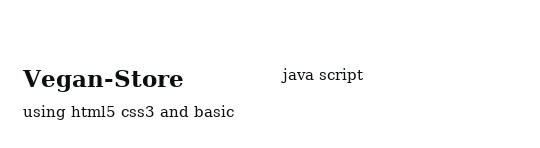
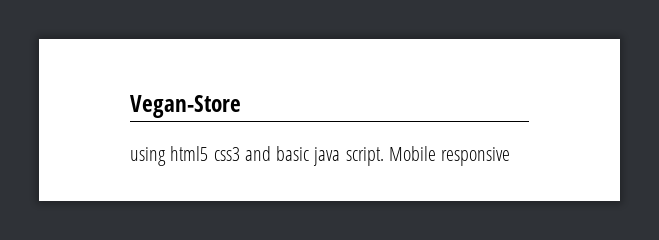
[319,68,363,83] script -> [345,146,511,166] script. Mobile responsive

